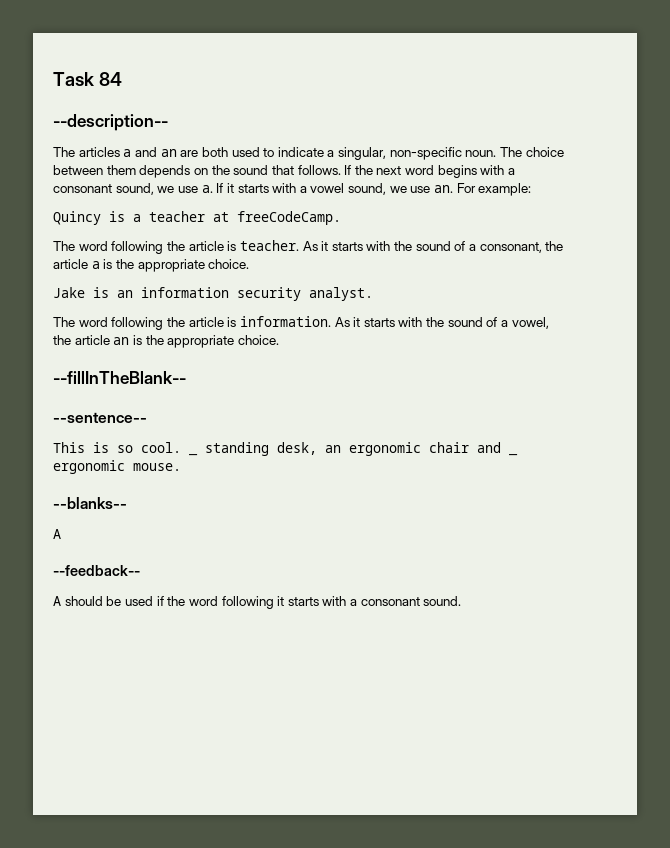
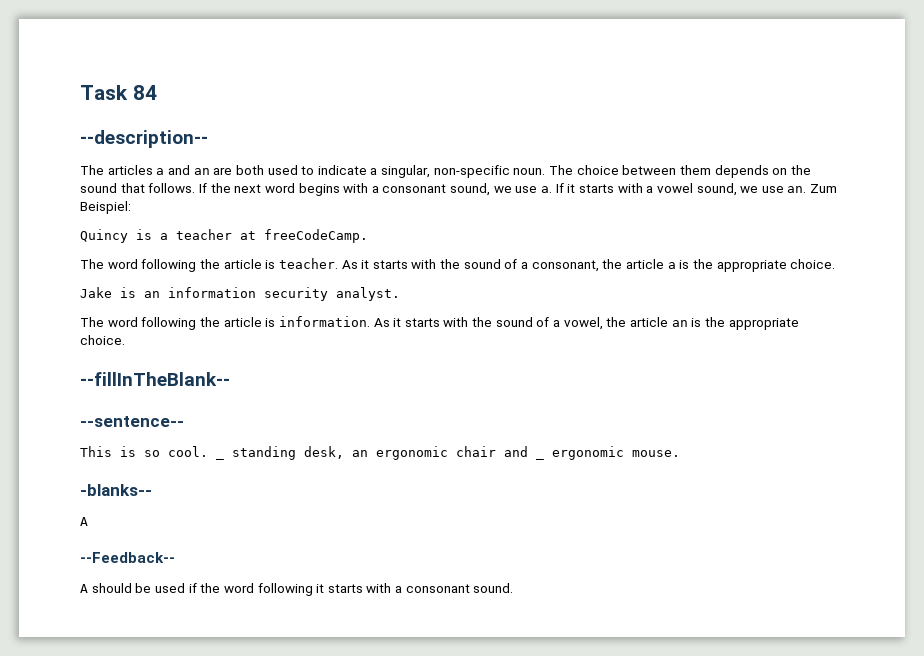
[456,183,532,196] For example: -> [810,184,838,193] [80,201,131,214] Zum Beispiel:
[53,497,127,509] --blanks-- -> [80,484,152,496] -blanks--
[53,565,140,576] --feedback-- -> [80,552,175,563] --Feedback--

